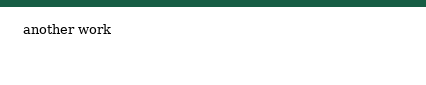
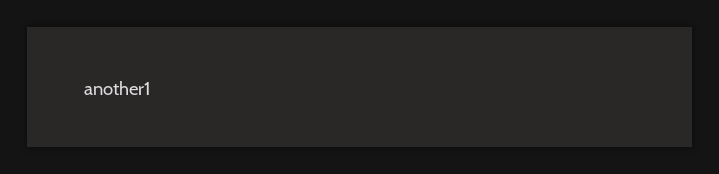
[23,24,111,34] another work -> [84,81,151,95] another1

